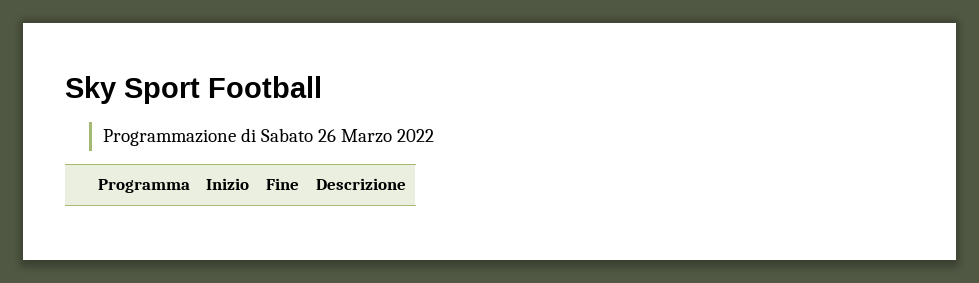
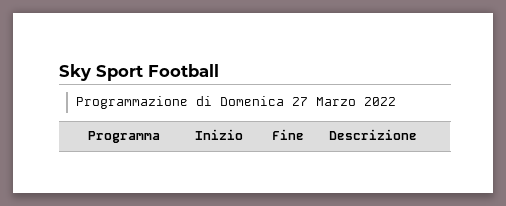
[260,128,337,142] Sabato 26 -> [219,96,308,106] Domenica 27

